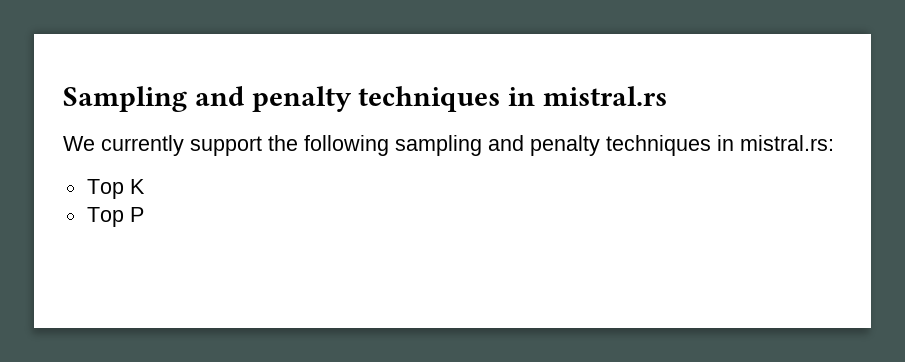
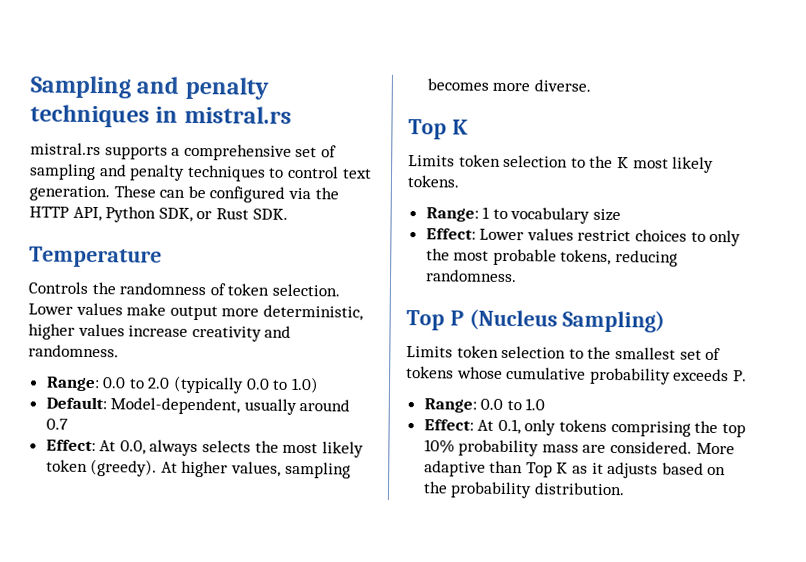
[63,135,834,156] [86,179,145,199] [86,207,144,227] We currently support the following sampling and penalty techniques in mistral.rs: // Top K // Top P -> [30,142,337,161] [29,163,372,182] [29,185,339,203] [29,206,288,223] [29,246,162,268] [28,281,340,297] [28,302,363,321] [28,323,292,342] [28,344,119,358] [45,375,319,394] [45,396,351,415] [45,418,68,430] [45,439,364,458] [45,459,351,479] [426,78,591,92] [408,119,468,140] [408,154,715,173] [407,175,460,188] [425,206,622,224] [425,228,742,247] [425,248,679,267] [424,269,517,283] [406,308,666,333] [406,345,722,361] [406,366,747,385] [423,398,546,413] [423,418,746,438] [423,439,735,457] [423,460,727,479] [422,481,625,499] mistral.rs supports a comprehensive set of sampling and penalty techniques to control text generation. These can be configured via the HTTP API, Python SDK, or Rust SDK. // Temperature // Controls the randomness of token selection. Lower values make output more deterministic, higher values increase creativity and randomness. // Range: 0.0 to 2.0 (typically 0.0 to 1.0) // Default: Model-dependent, usually around 0.7 // Effect: At 0.0, always selects the most likely token (greedy). At higher values, sampling becomes more diverse. // Top K // Limits token selection to the K most likely tokens. // Range: 1 to vocabulary size // Effect: Lower values restrict choices to only the most probable tokens, reducing randomness. // Top P (Nucleus Sampling) // Limits token selection to the smallest set of tokens whose cumulative probability exceeds P. // Range: 0.0 to 1.0 // Effect: At 0.1, only tokens comprising the top 10% probability mass are considered. More adaptive than Top K as it adjusts based on the probability distribution.

